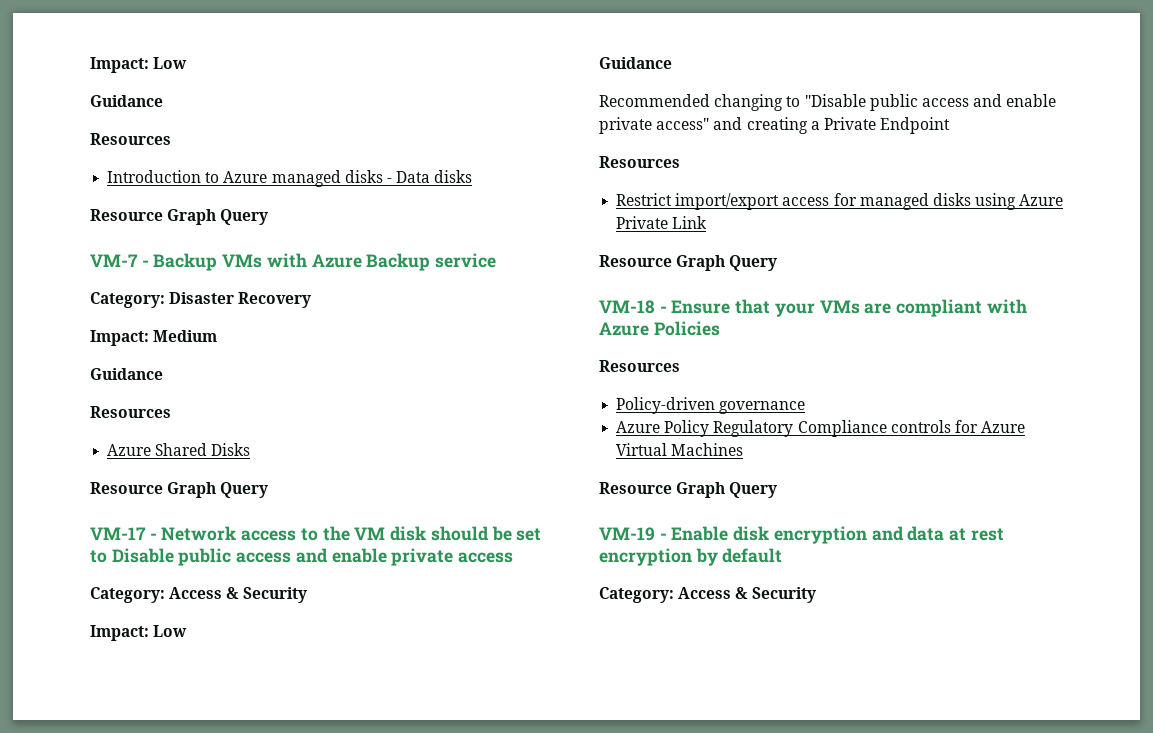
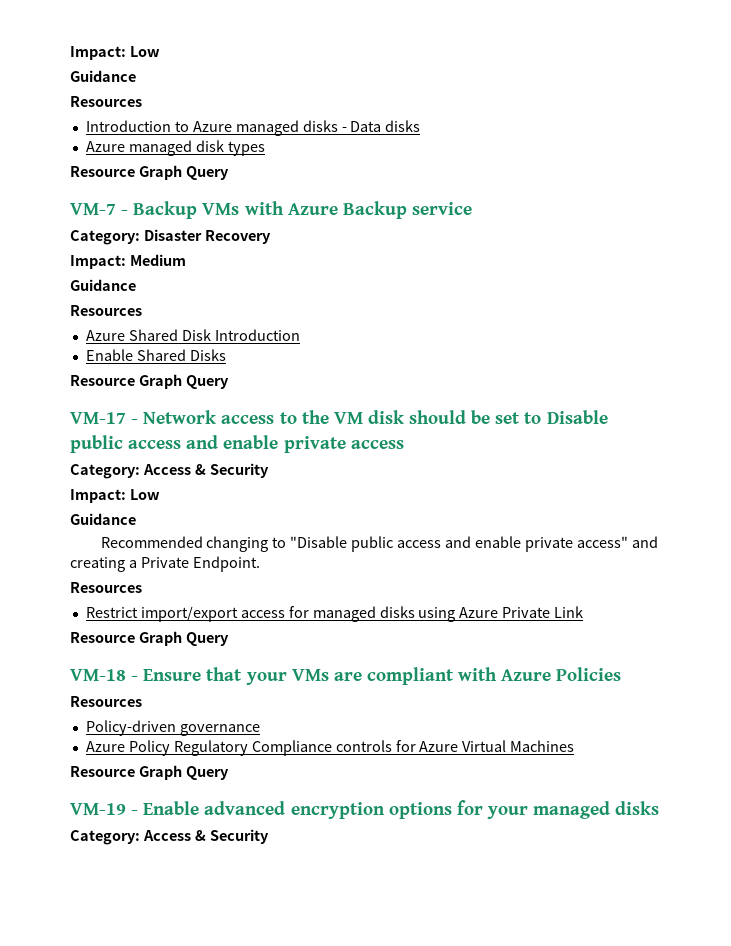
(473, 176) none -> [85,140,265,156] // Azure managed disk types
(208, 449) none -> [181,329,300,341] [85,349,186,361] Disk Introduction // Enable Shared
[880,117,951,134] Endpoint -> [192,556,260,572] Endpoint.
[733,526,1004,544] [599,548,783,566] disk encryption and data at rest encryption by default -> [204,800,660,819] advanced encryption options for your managed disks

